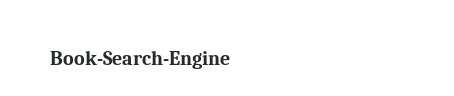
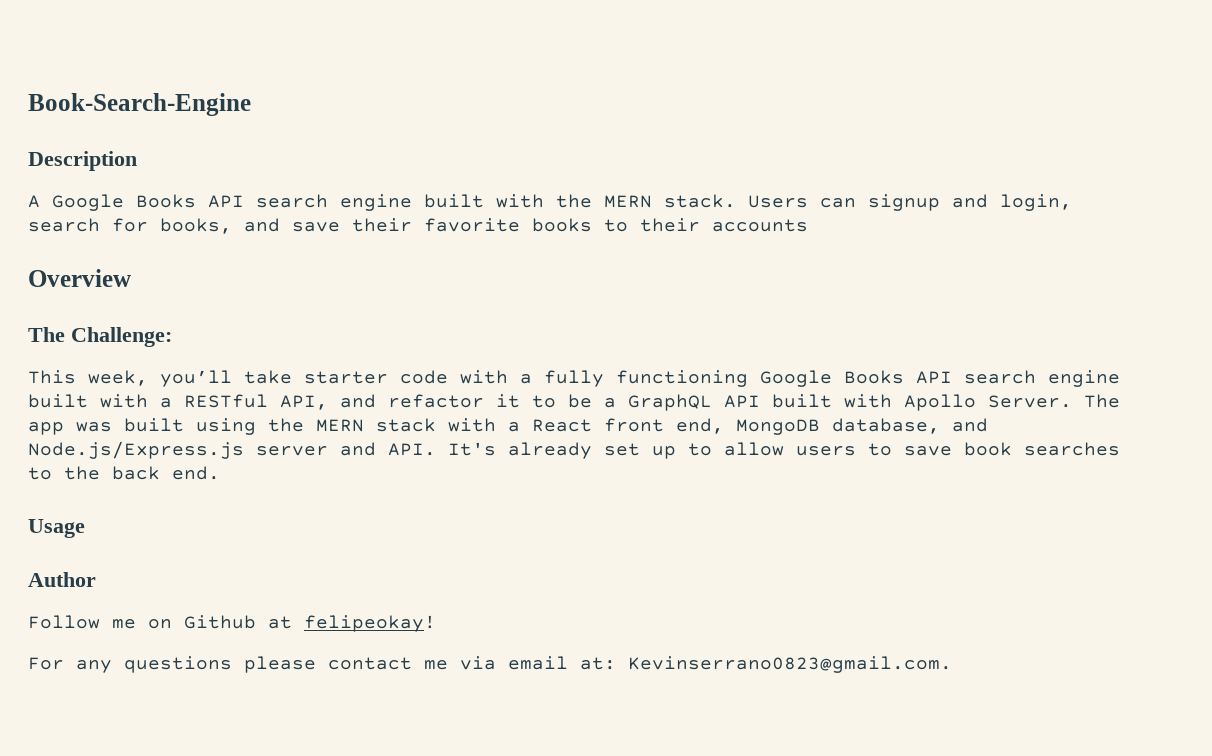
(230, 59) none -> [28,151,137,171] [28,194,1072,211] [28,218,808,234] [28,269,131,287] [28,327,172,347] [28,370,1120,387] [28,394,1120,411] [28,418,988,435] [28,441,1120,459] [28,466,220,480] [28,519,85,538] [28,572,96,587] [28,615,436,632] [28,656,952,673] // Description // A Google Books API search engine built with the MERN stack. Users can signup and login, search for books, and save their favorite books to their accounts // Overview // The Challenge: // This week, you’ll take starter code with a fully functioning Google Books API search engine built with a RESTful API, and refactor it to be a GraphQL API built with Apollo Server. The app was built using the MERN stack with a React front end, MongoDB database, and Node.js/Express.js server and API. It's already set up to allow users to save book searches to the back end. // Usage // Author // Follow me on Github at felipeokay! // For any questions please contact me via email at: Kevinserrano0823@gmail.com.

